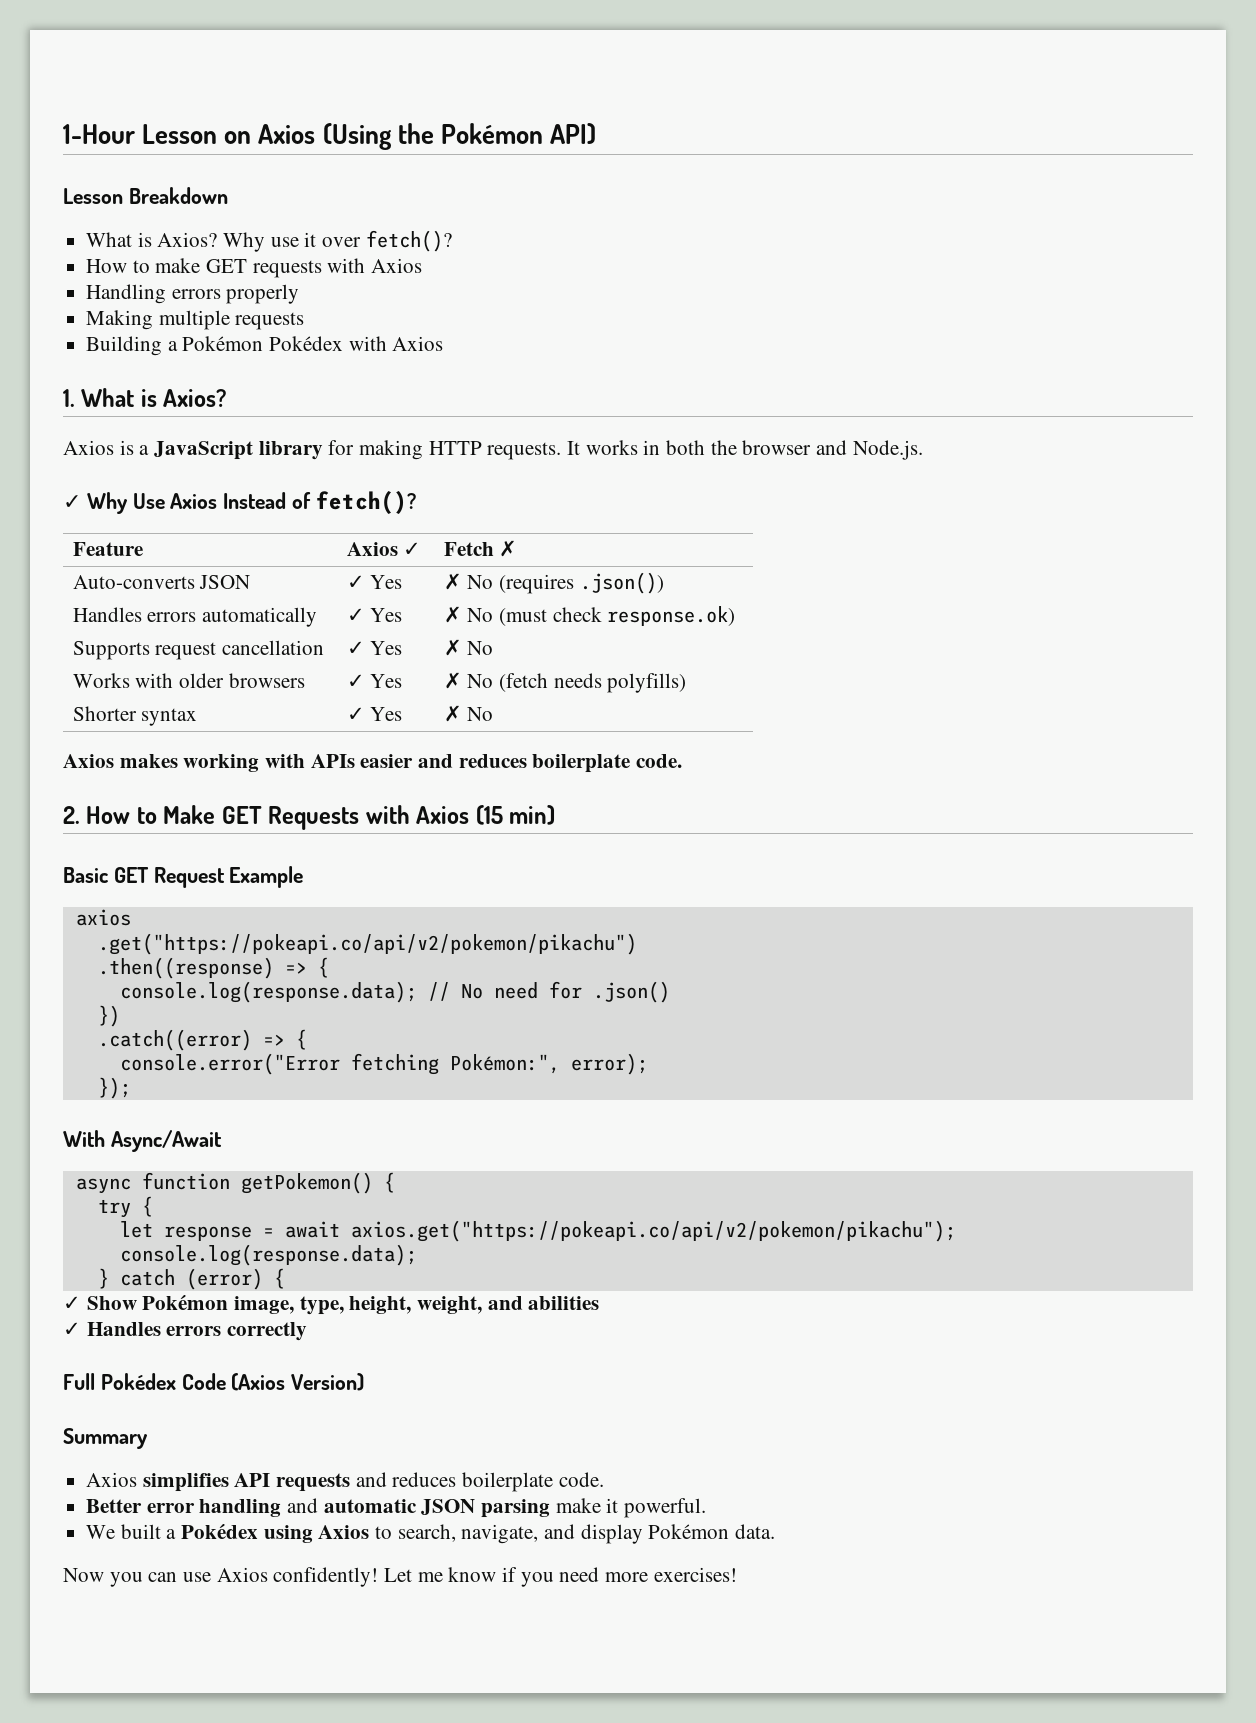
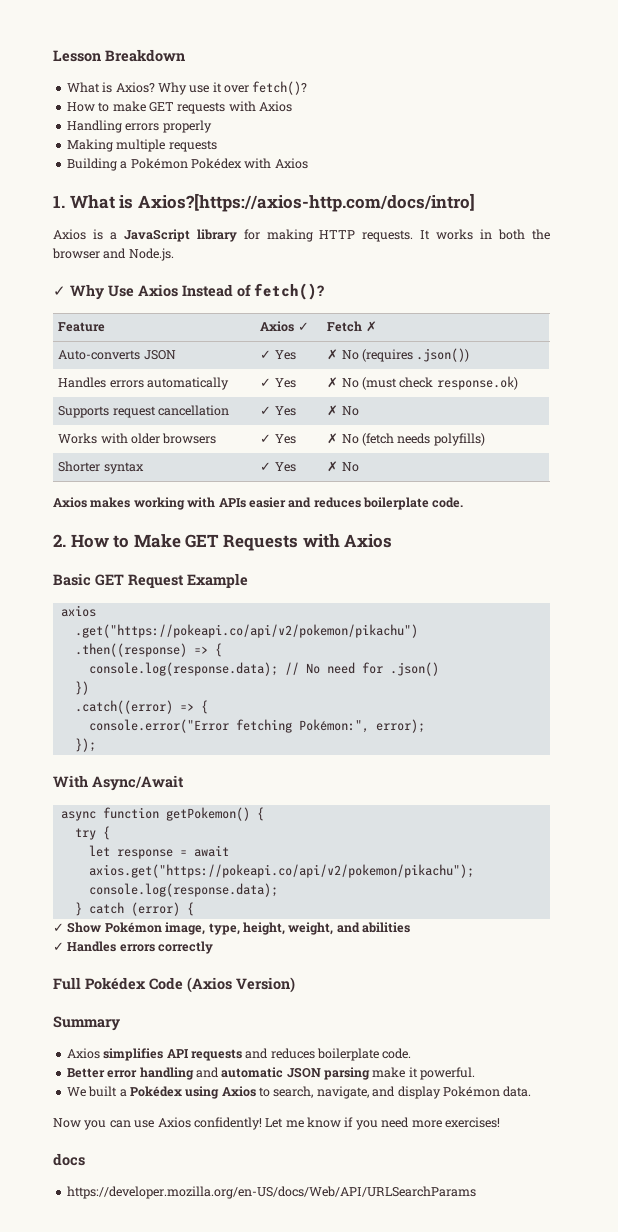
[63,123,597,150] 1-Hour Lesson on Axios (Using the Pokémon API) // -> (53, 56) none
[163,389,227,407] Axios? -> [137,193,475,212] Axios?[https://axios-http.com/docs/intro]
[475,805,556,825] (15 min) -> (393, 541) none
(737, 1574) none -> [53,1153,85,1166] [66,1186,476,1199] // docs // https://developer.mozilla.org/en-US/docs/Web/API/URLSearchParams

